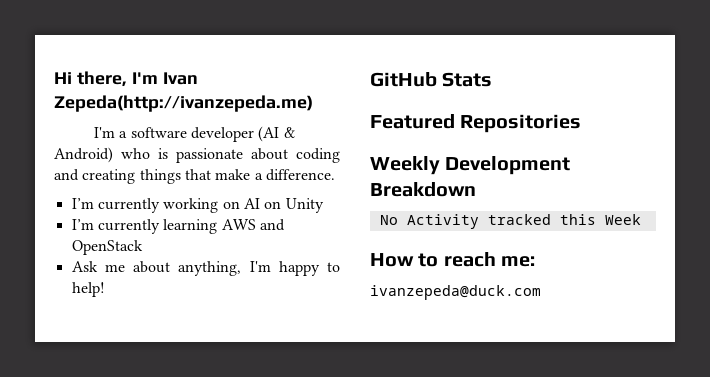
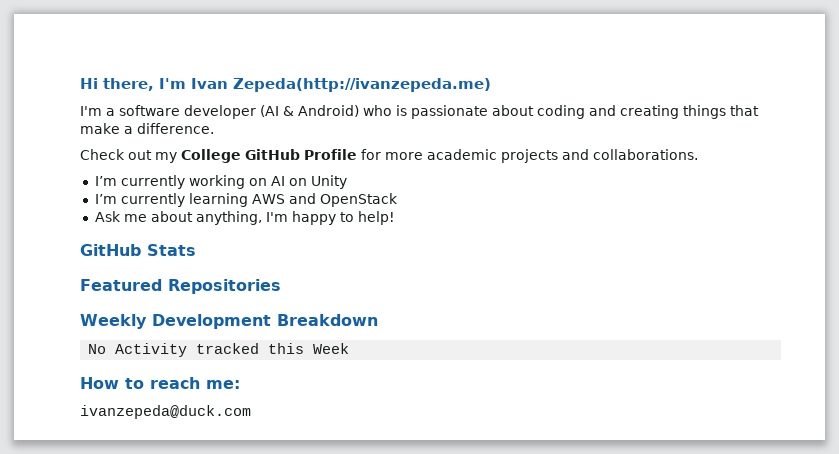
(335, 175) none -> [80,149,698,163] // Check out my College GitHub Profile for more academic projects and collaborations.

